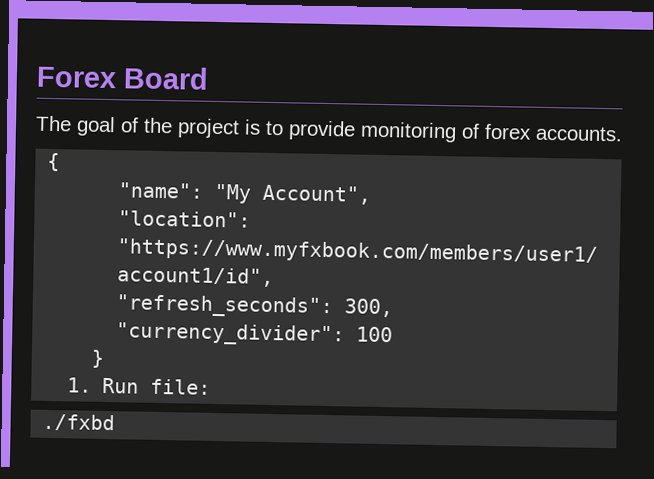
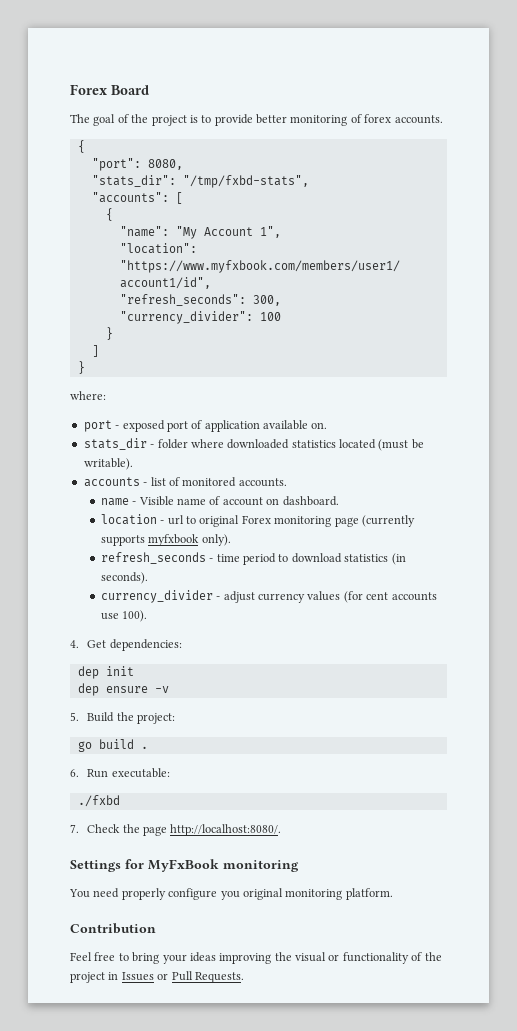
(356, 130) none -> [256,114,287,124] better
(61, 162) none -> [91,158,183,171] [91,175,309,188] [91,192,183,204] [105,208,113,221] // "port": 8080, // "stats_dir": "/tmp/fxbd-stats", // "accounts": [ // {
[262,184,372,205] Account", -> [203,226,281,238] Account 1",
[67,377,211,395] [42,413,116,432] 1. Run file: // ./fxbd -> [91,345,99,357] [77,361,85,374] [70,391,106,400] [83,420,328,432] [83,438,424,451] [83,458,133,470] [83,477,287,487] [100,496,339,506] [100,514,415,527] [100,534,231,546] [100,552,406,565] [100,572,148,584] [100,590,437,603] [100,610,148,622] [70,639,182,651] [77,666,134,679] [77,683,169,696] [70,712,175,724] [77,739,148,752] [70,768,170,778] [77,795,120,807] [70,824,282,836] [70,859,299,872] [69,888,393,900] [70,923,156,934] [70,952,442,964] [70,971,244,983] ] // } // where: // port - exposed port of application available on. // stats_dir - folder where downloaded statistics located (must be writable). // accounts - list of monitored accounts. // name - Visible name of account on dashboard. // location - url to original Forex monitoring page (currently supports myfxbook only). // refresh_seconds - time period to download statistics (in seconds). // currency_divider - adjust currency values (for cent accounts use 100). // 4. Get dependencies: // dep init // dep ensure -v // 5. Build the project: // go build . // 6. Run executable: // ./fxbd // 7. Check the page http://localhost:8080/. // Settings for MyFxBook monitoring // You need properly configure you original monitoring platform. // Contribution // Feel free to bring your ideas improving the visual or functionality of the project in Issues or Pull Requests.

